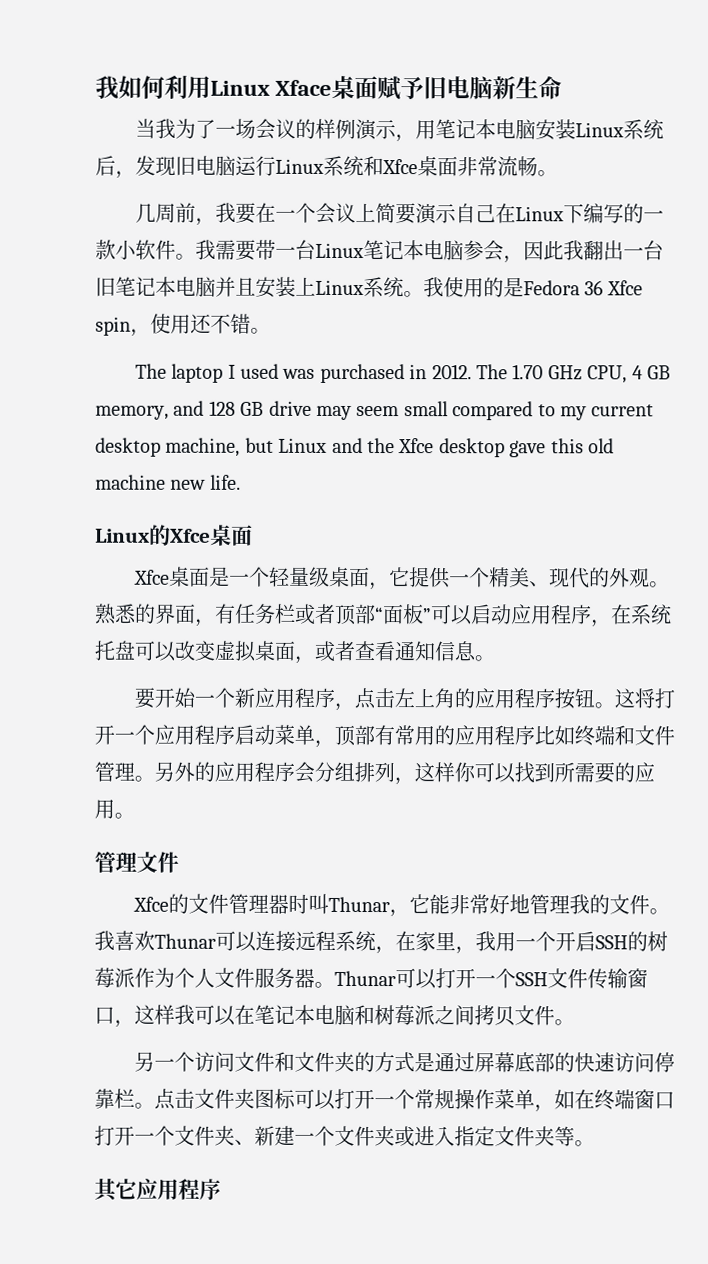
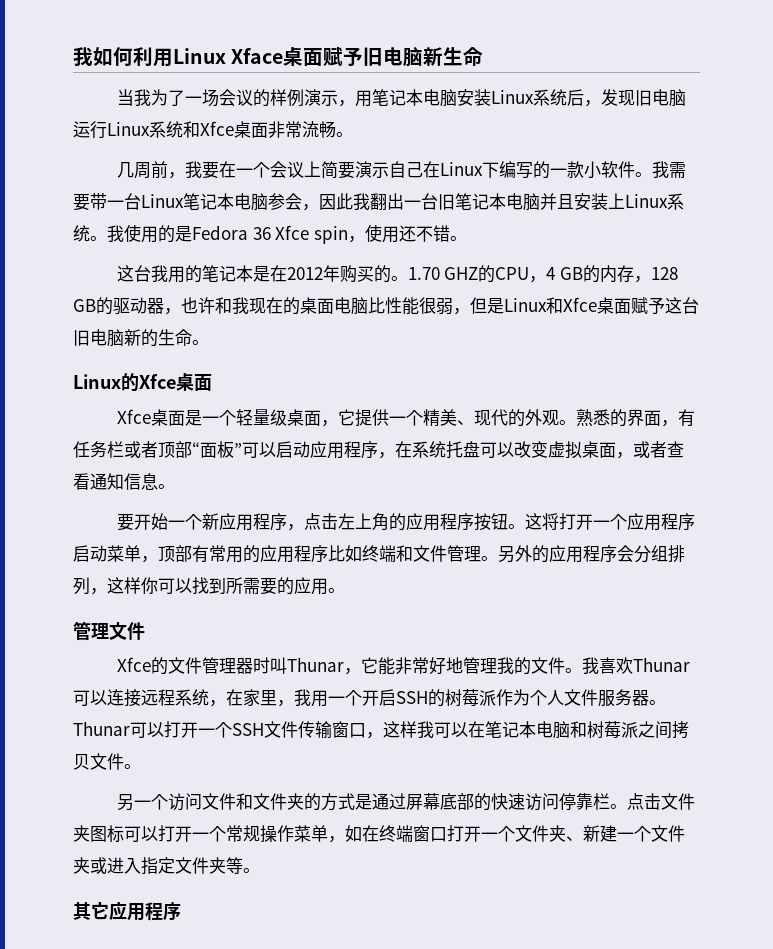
[134,363,671,384] [95,400,655,421] [95,437,614,458] [95,474,241,490] The laptop I used was purchased in 2012. The 1.70 GHz CPU, 4 GB memory, and 128 GB drive may seem small compared to my current desktop machine, but Linux and the Xfce desktop gave this old machine new life. -> [116,265,678,283] [73,297,699,315] [73,329,209,347] 这台我用的笔记本是在2012年购买的。1.70 GHZ的CPU，4 GB的内存，128 GB的驱动器，也许和我现在的桌面电脑比性能很弱，但是Linux和Xfce桌面赋予这台旧电脑新的生命。

